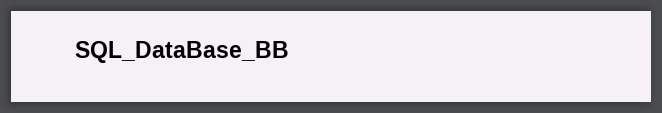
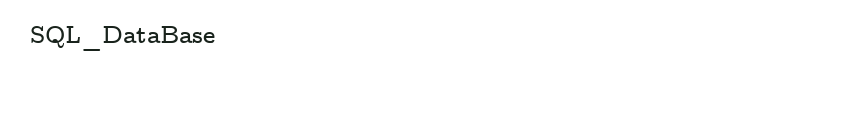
[75,41,289,63] SQL_DataBase_BB -> [30,26,215,51] SQL_DataBase

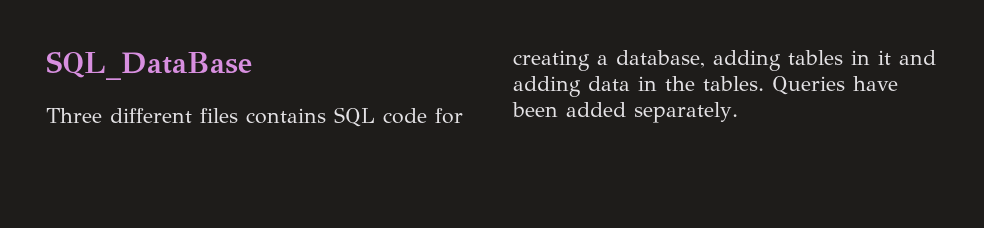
(215, 38) none -> [46,107,463,127] [513,50,936,71] [513,76,898,97] [512,102,738,123] // Three different files contains SQL code for creating a database, adding tables in it and adding data in the tables. Queries have been added separately.

